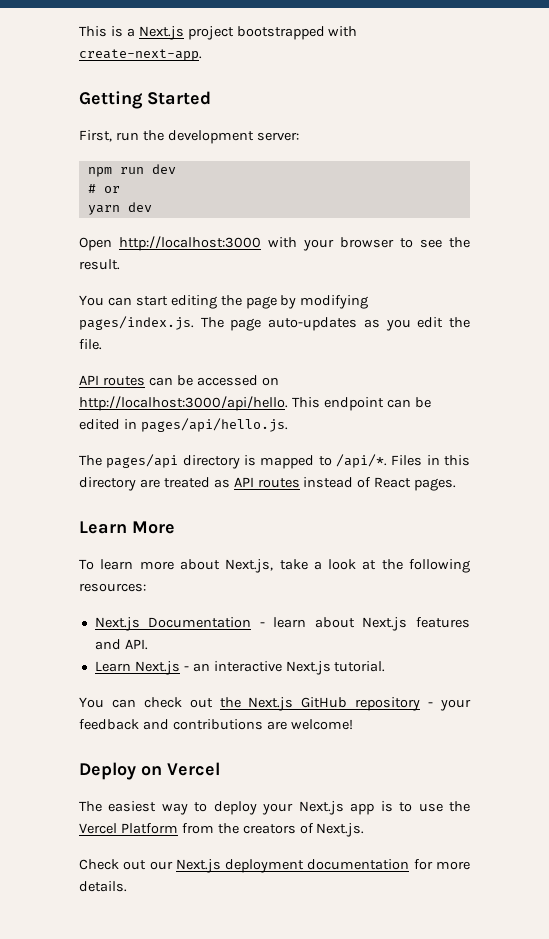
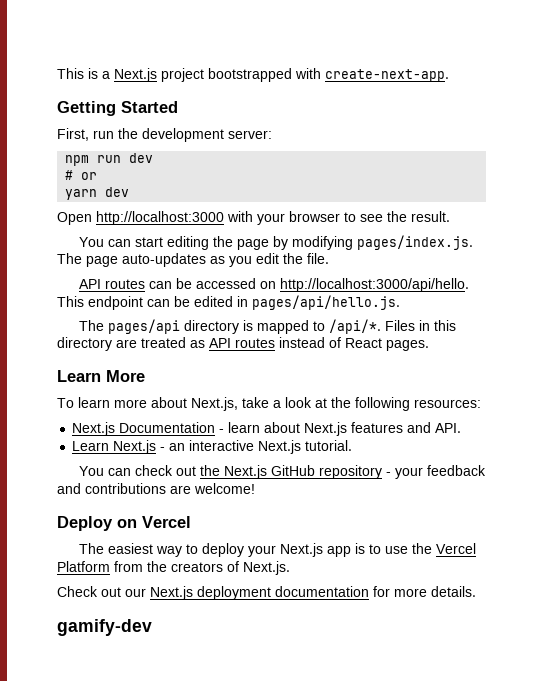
(127, 886) none -> [57,619,152,636] // gamify-dev

